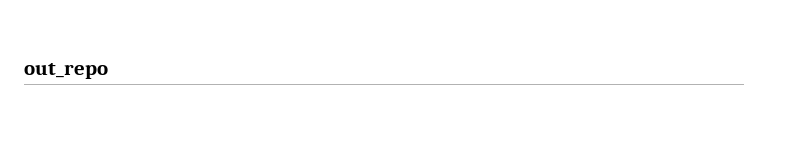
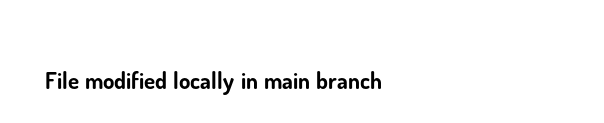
[24,63,108,79] out_repo -> [45,71,383,95] File modified locally in main branch

